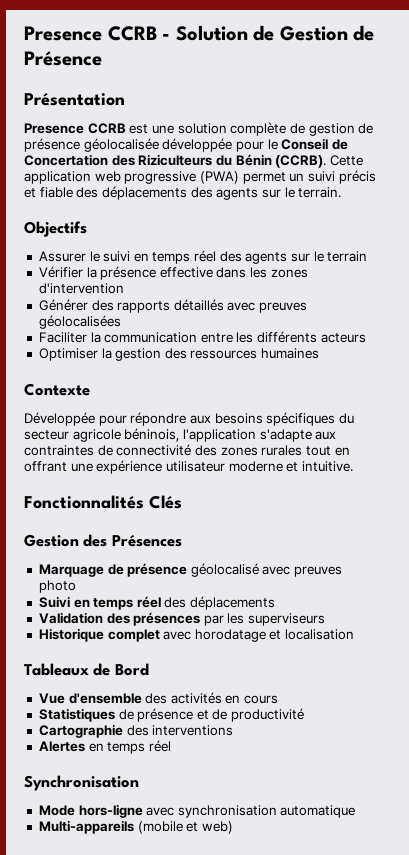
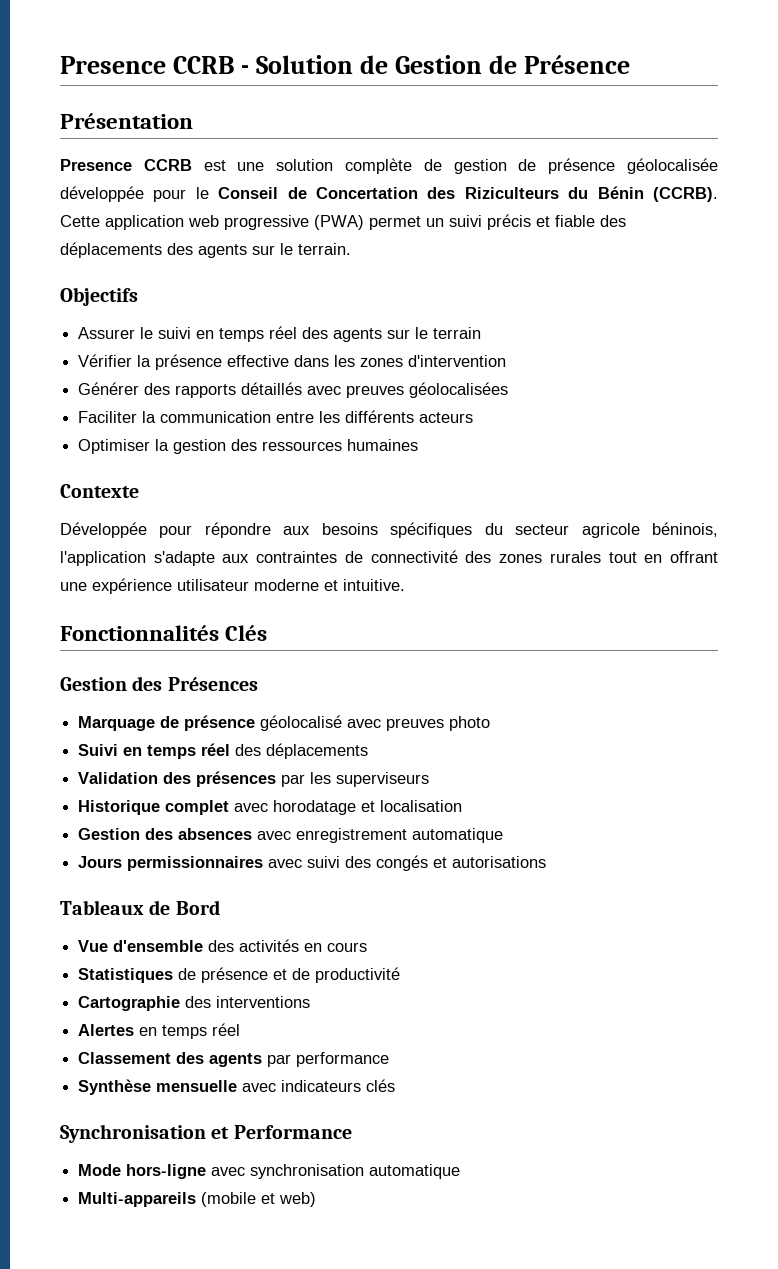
(355, 634) none -> [78,828,504,843] [78,855,547,871] // Gestion des absences avec enregistrement automatique // Jours permissionnaires avec suivi des congés et autorisations
(171, 746) none -> [78,1052,390,1067] [78,1079,396,1095] // Classement des agents par performance // Synthèse mensuelle avec indicateurs clés
(139, 783) none -> [211,1125,352,1139] et Performance

